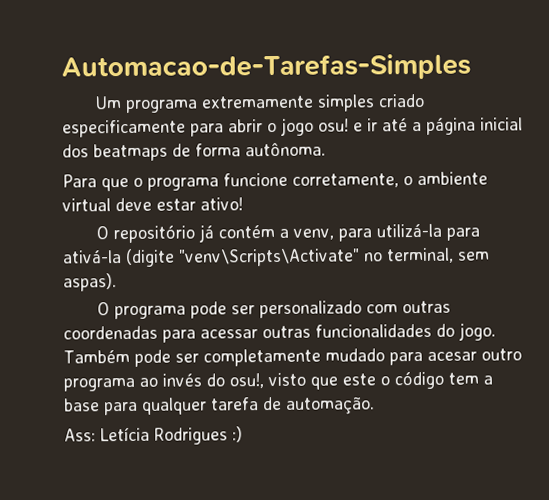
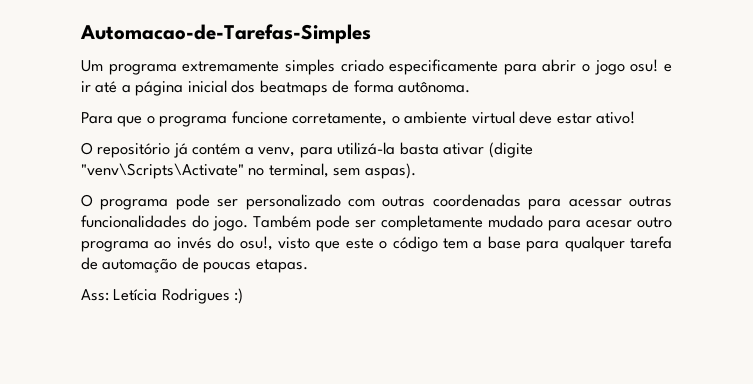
[446,227,481,241] [62,250,122,264] para ativá-la -> [399,142,485,155] basta ativar
[286,396,375,415] automação. -> [102,257,308,273] automação de poucas etapas.

